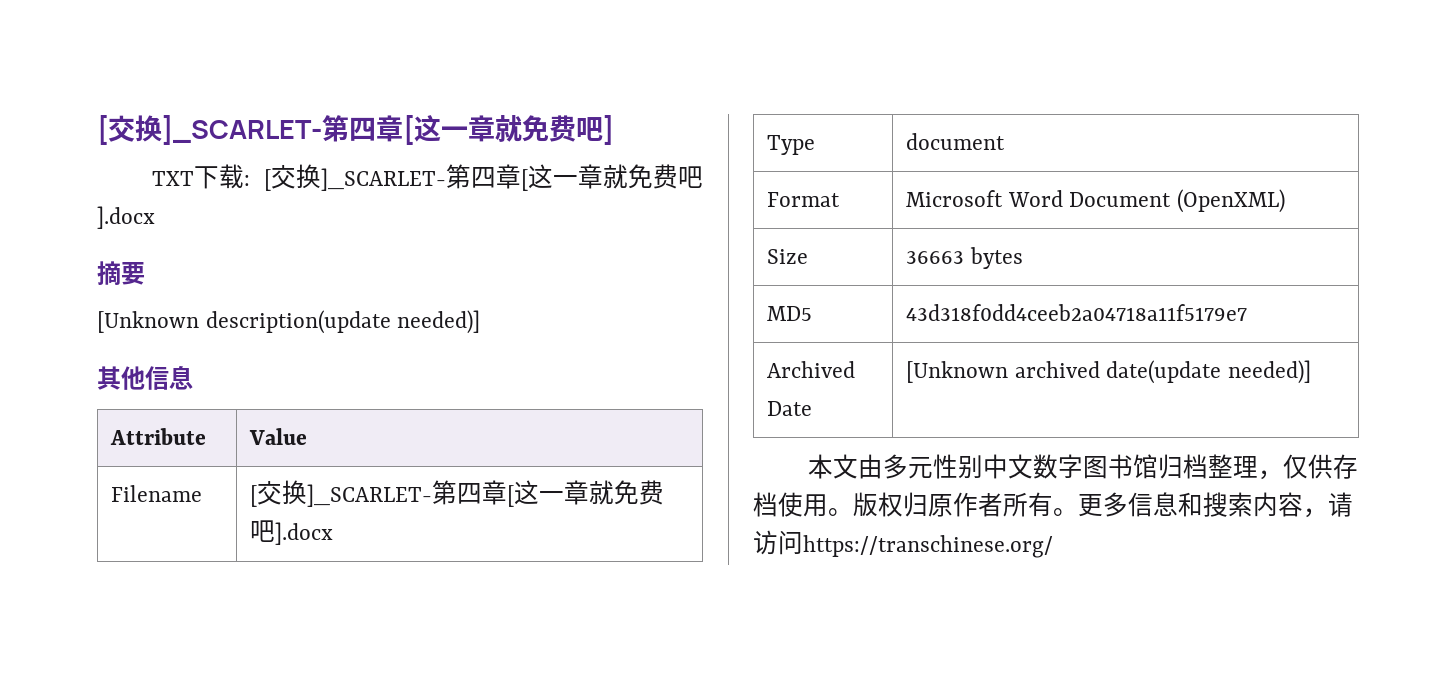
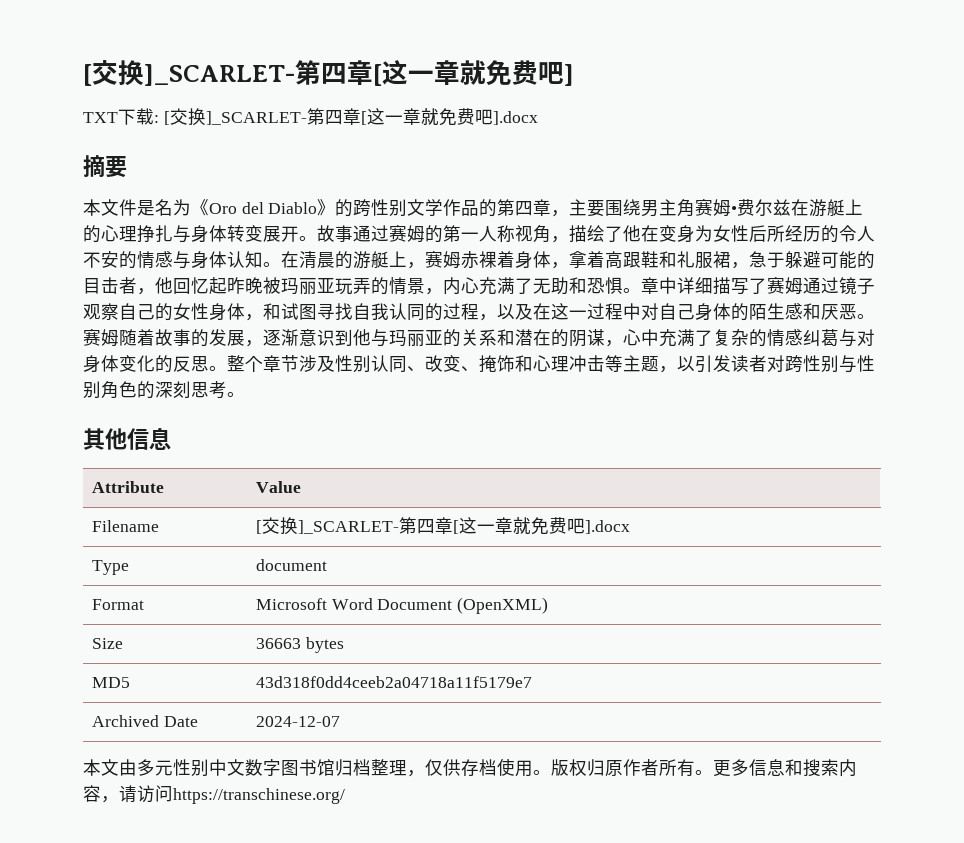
[97,310,481,334] [Unknown description(update needed)] -> [83,198,864,217] [83,224,875,243] [83,250,875,269] [83,276,875,295] [83,303,875,321] [83,328,875,347] [83,355,875,373] [83,381,245,399] 本文件是名为《Oro del Diablo》的跨性别文学作品的第四章，主要围绕男主角赛姆•费尔兹在游艇上的心理挣扎与身体转变展开。故事通过赛姆的第一人称视角，描绘了他在变身为女性后所经历的令人不安的情感与身体认知。在清晨的游艇上，赛姆赤裸着身体，拿着高跟鞋和礼服裙，急于躲避可能的目击者，他回忆起昨晚被玛丽亚玩弄的情景，内心充满了无助和恐惧。章中详细描写了赛姆通过镜子观察自己的女性身体，和试图寻找自我认同的过程，以及在这一过程中对自己身体的陌生感和厌恶。赛姆随着故事的发展，逐渐意识到他与玛丽亚的关系和潜在的阴谋，心中充满了复杂的情感纠葛与对身体变化的反思。整个章节涉及性别认同、改变、掩饰和心理冲击等主题，以引发读者对跨性别与性别角色的深刻思考。
[906,360,1311,384] [Unknown archived date(update needed)] -> [255,716,340,727] 2024-12-07

